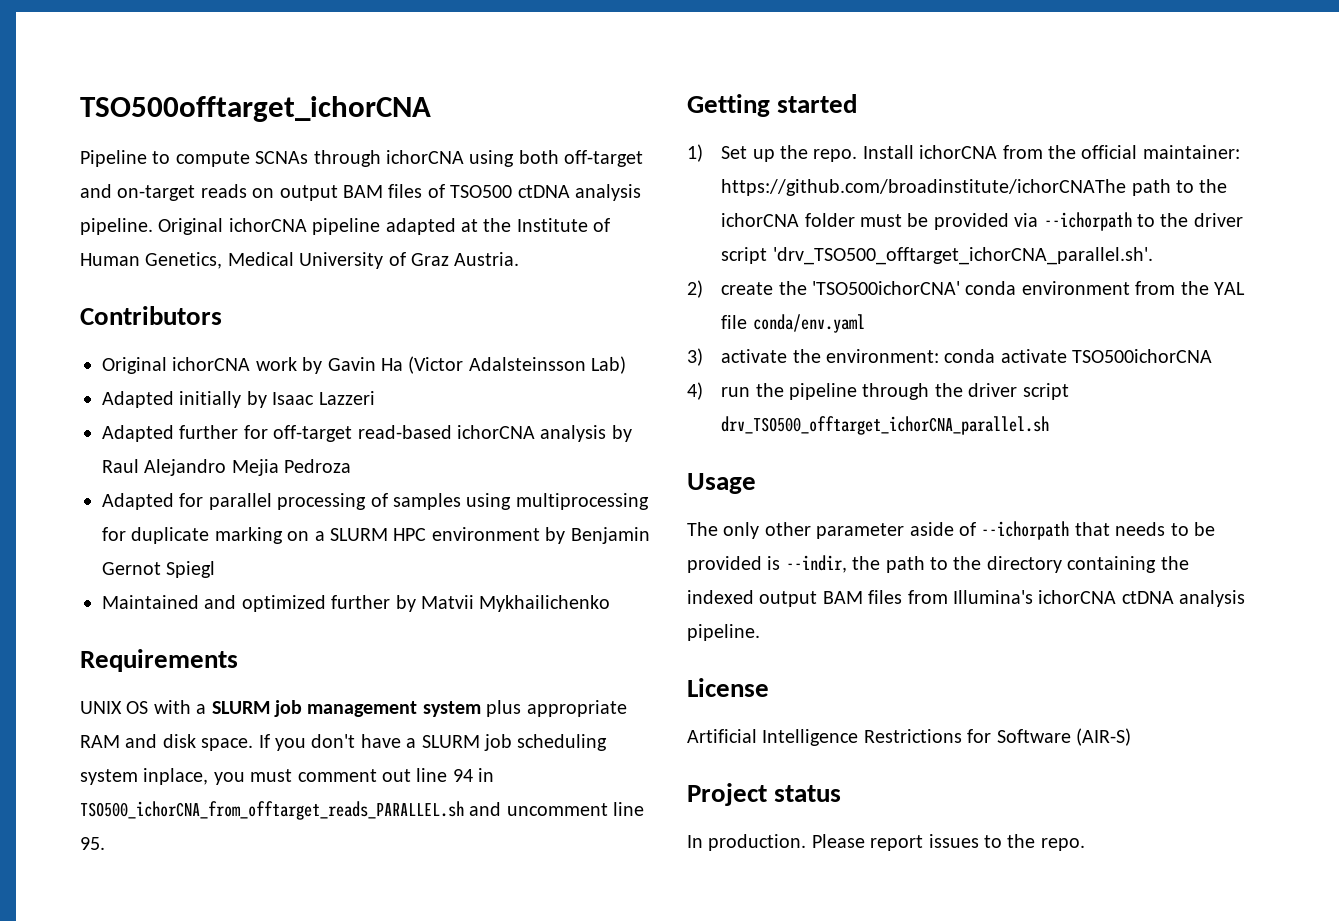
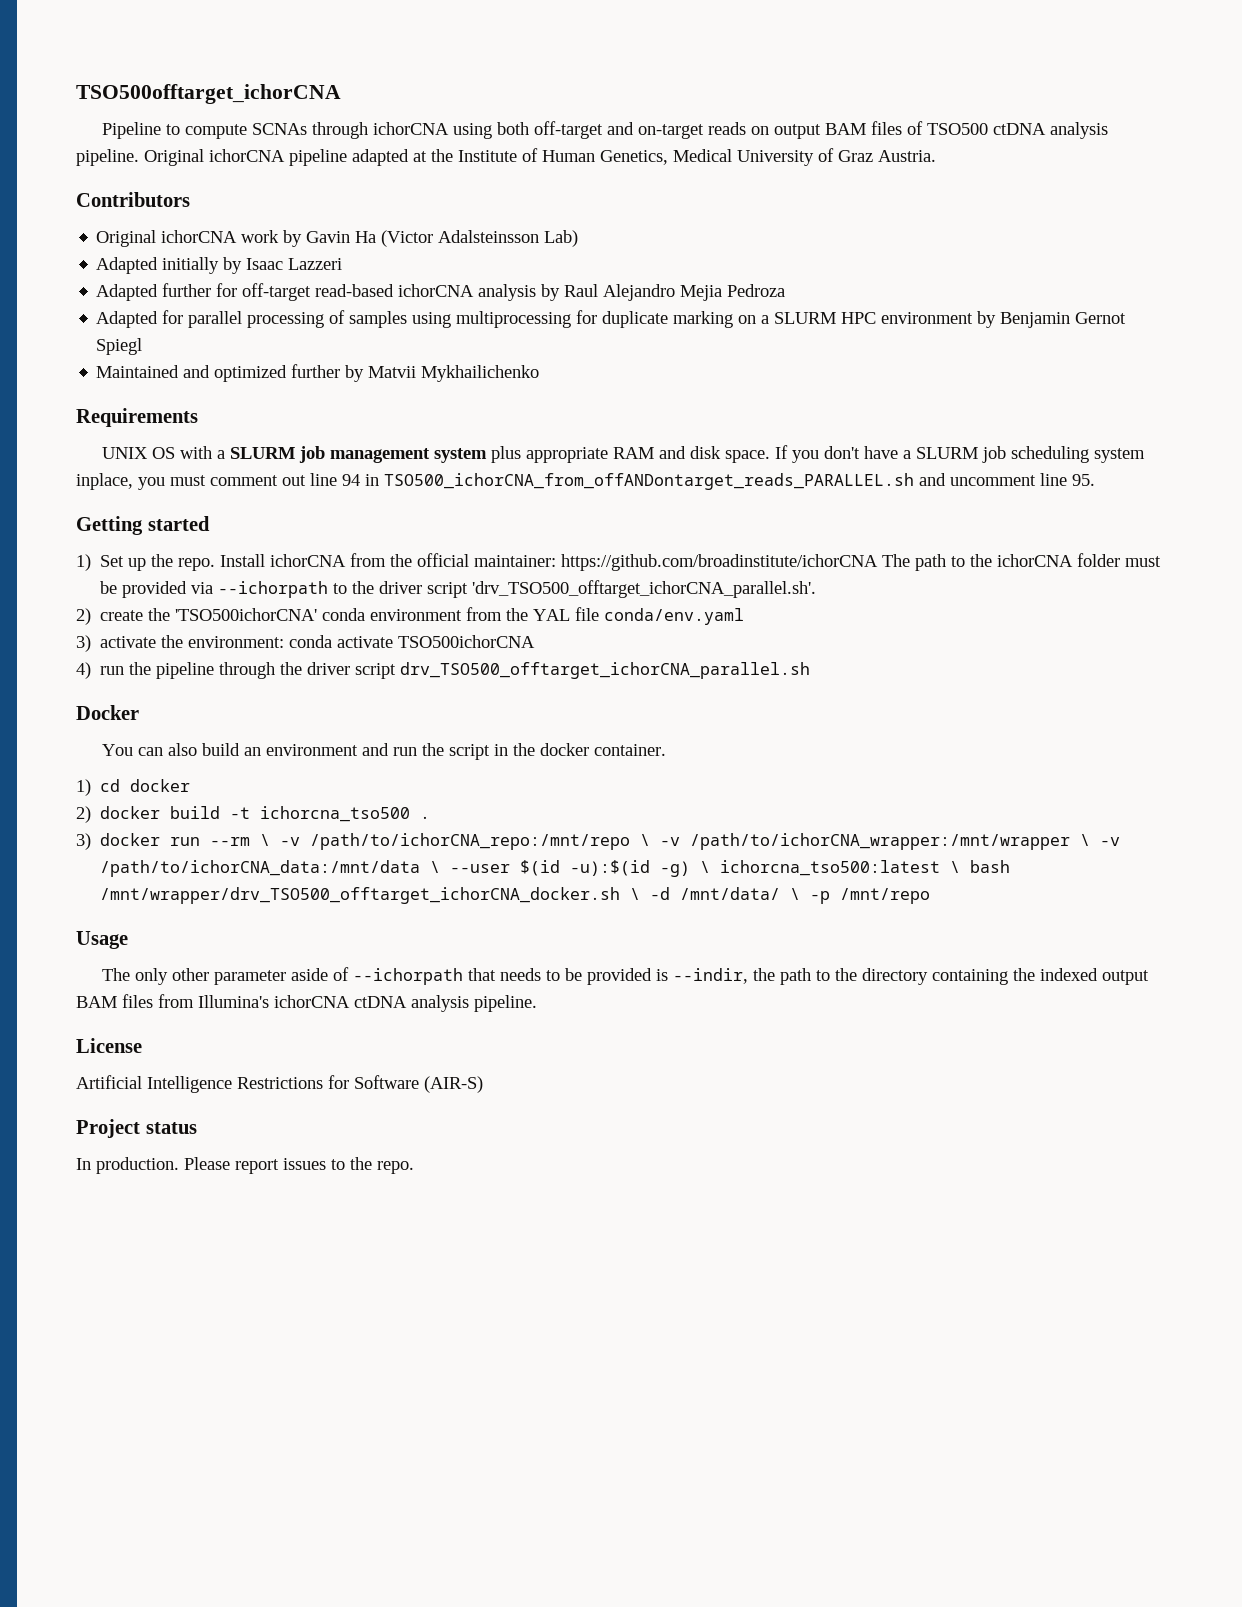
[80,801,464,820] TSO500_ichorCNA_from_offtarget_reads_PARALLEL.sh -> [384,473,914,490] TSO500_ichorCNA_from_offANDontarget_reads_PARALLEL.sh
[721,179,1127,196] https://github.com/broadinstitute/ichorCNAThe -> [561,554,911,571] https://github.com/broadinstitute/ichorCNA The
(1050, 425) none -> [76,705,139,720] [102,743,667,760] [76,779,191,796] [76,806,431,823] [76,833,1121,850] [100,860,1011,877] [100,887,931,904] // Docker // You can also build an environment and run the script in the docker container. // 1) cd docker // 2) docker build -t ichorcna_tso500 . // 3) docker run --rm \ -v /path/to/ichorCNA_repo:/mnt/repo \ -v /path/to/ichorCNA_wrapper:/mnt/wrapper \ -v /path/to/ichorCNA_data:/mnt/data \ --user $(id -u):$(id -g) \ ichorcna_tso500:latest \ bash /mnt/wrapper/drv_TSO500_offtarget_ichorCNA_docker.sh \ -d /mnt/data/ \ -p /mnt/repo

